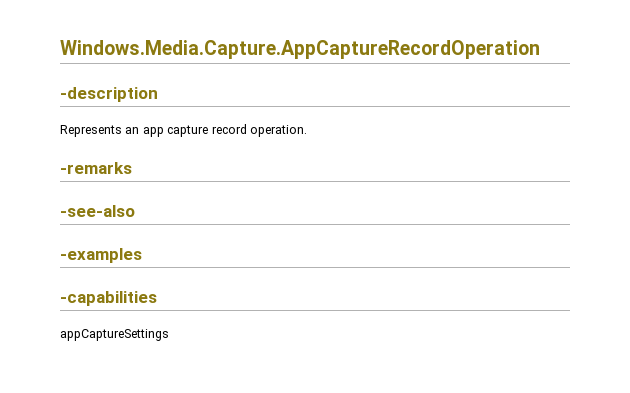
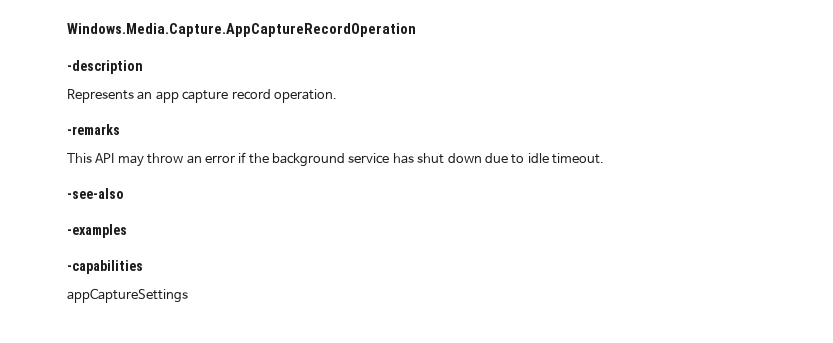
(132, 168) none -> [67,152,604,167] // This API may throw an error if the background service has shut down due to idle timeout.

